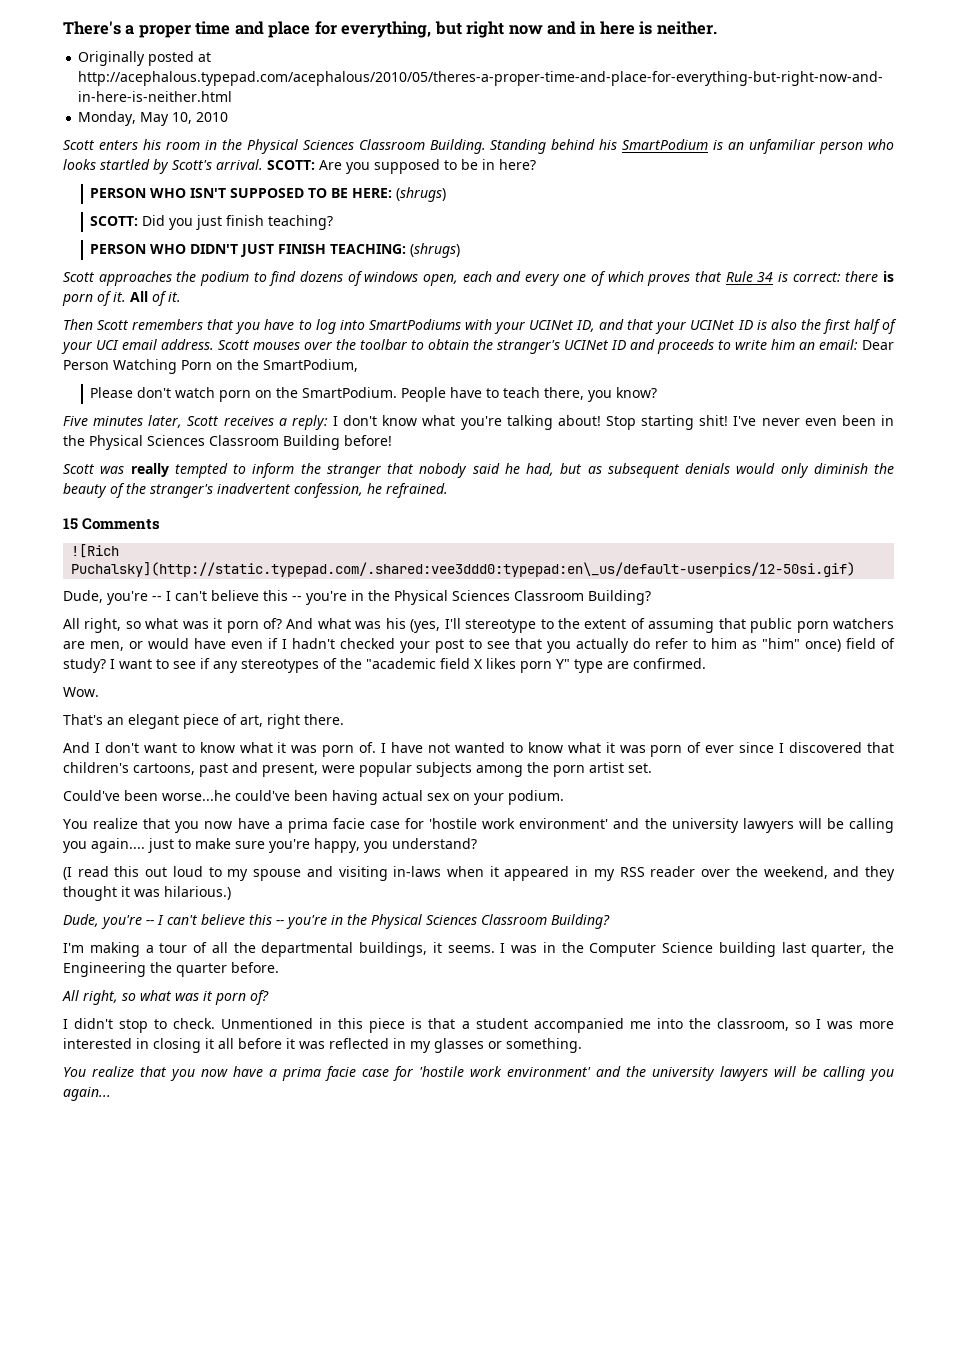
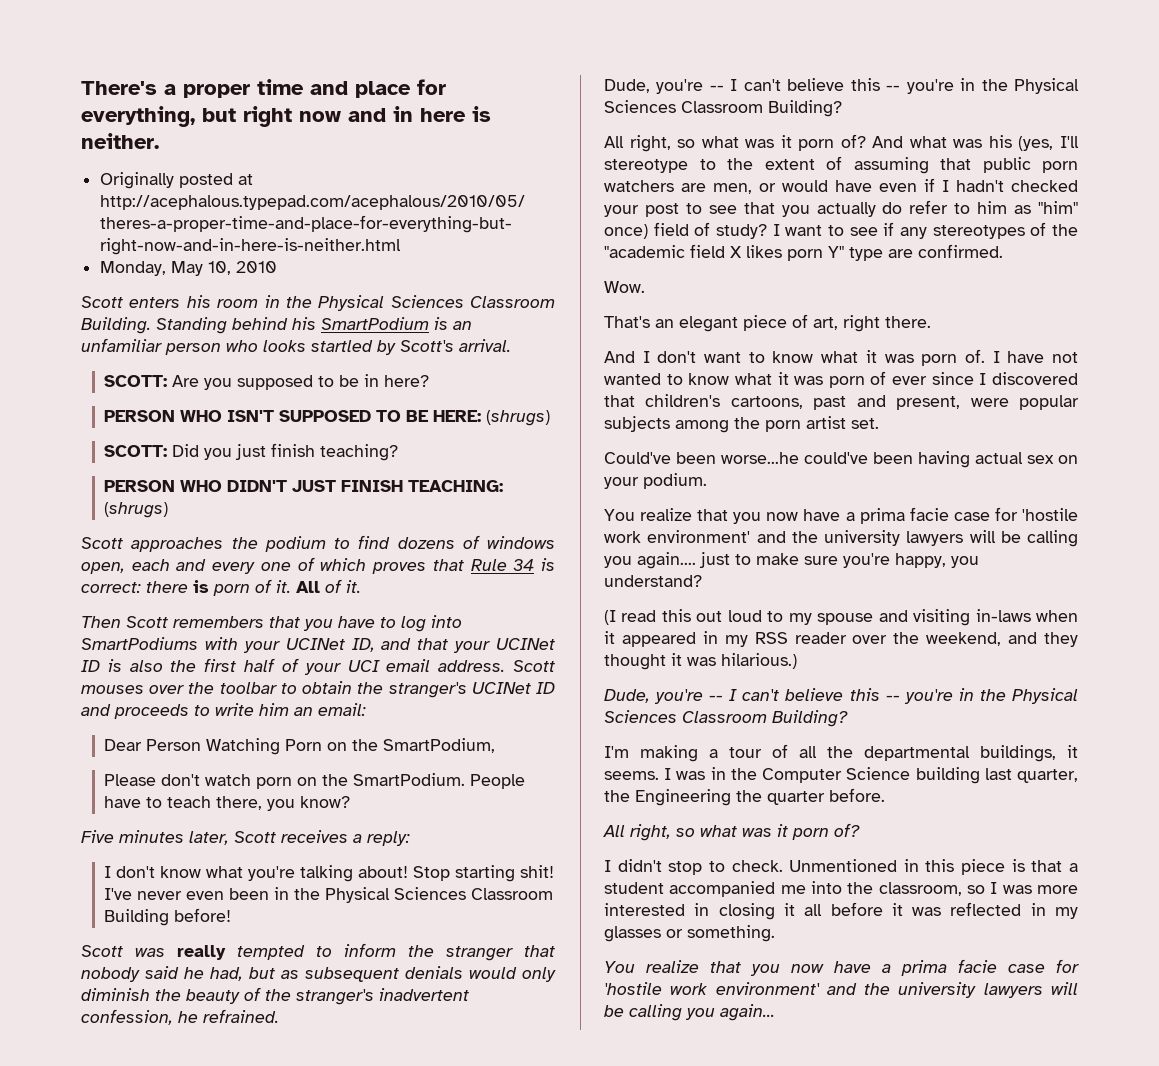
(263, 164) none -> (511, 345) //
(858, 344) none -> (366, 709) //
(328, 422) none -> (410, 838) //
[63,518,161,530] [71,544,120,558] [71,562,856,577] // 15 Comments // ![Rich Puchalsky](http://static.typepad.com/.shared:vee3ddd0:typepad:en\_us/default-userpics/12-50si.gif) -> (279, 1016) none

